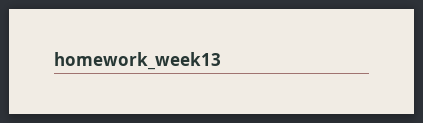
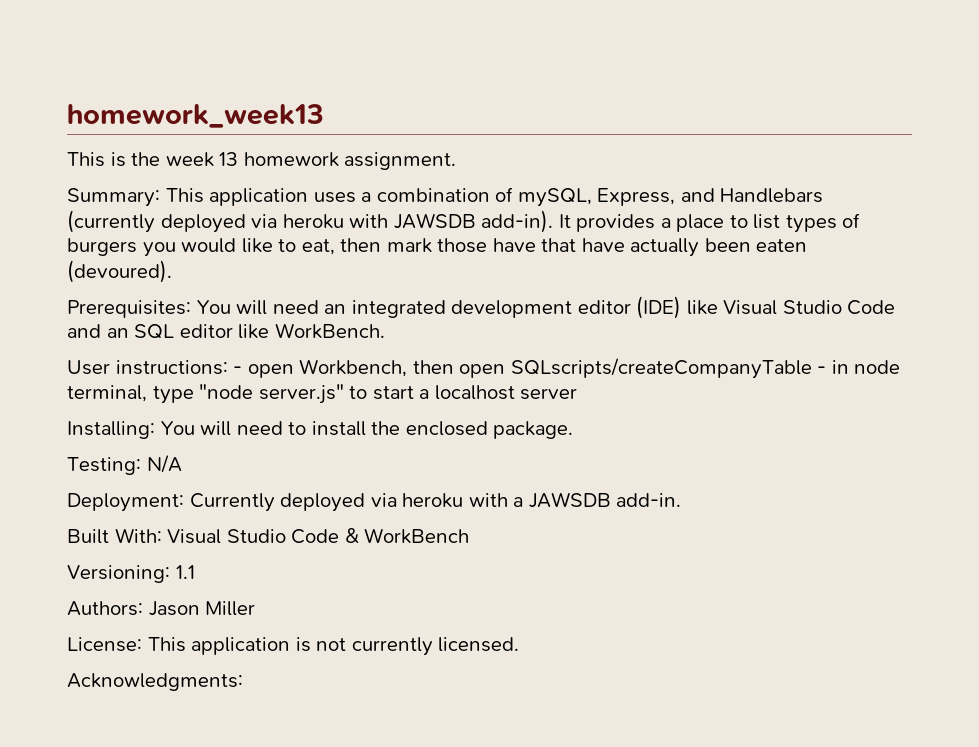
(221, 61) none -> [67,152,457,170] [67,187,824,207] [67,210,861,233] [67,238,808,257] [67,260,172,283] [67,296,896,319] [67,323,385,339] [67,358,901,379] [67,384,578,404] [67,421,574,439] [67,455,182,475] [67,492,682,512] [67,528,470,544] [67,565,195,583] [67,601,256,616] [67,637,520,656] [67,673,243,691] // This is the week 13 homework assignment. // Summary: This application uses a combination of mySQL, Express, and Handlebars (currently deployed via heroku with JAWSDB add-in). It provides a place to list types of burgers you would like to eat, then mark those have that have actually been eaten (devoured). // Prerequisites: You will need an integrated development editor (IDE) like Visual Studio Code and an SQL editor like WorkBench. // User instructions: - open Workbench, then open SQLscripts/createCompanyTable - in node terminal, type "node server.js" to start a localhost server // Installing: You will need to install the enclosed package. // Testing: N/A // Deployment: Currently deployed via heroku with a JAWSDB add-in. // Built With: Visual Studio Code & WorkBench // Versioning: 1.1 // Authors: Jason Miller // License: This application is not currently licensed. // Acknowledgments:

